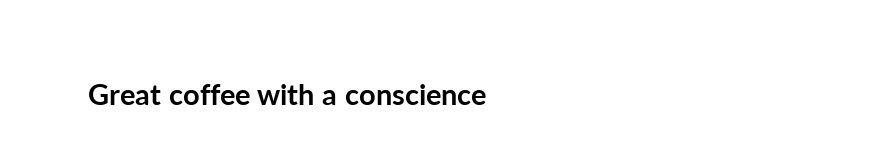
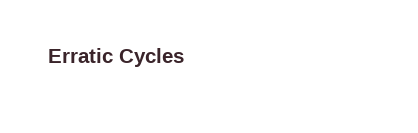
[88,84,486,105] Great coffee with a conscience -> [48,48,184,67] Erratic Cycles

